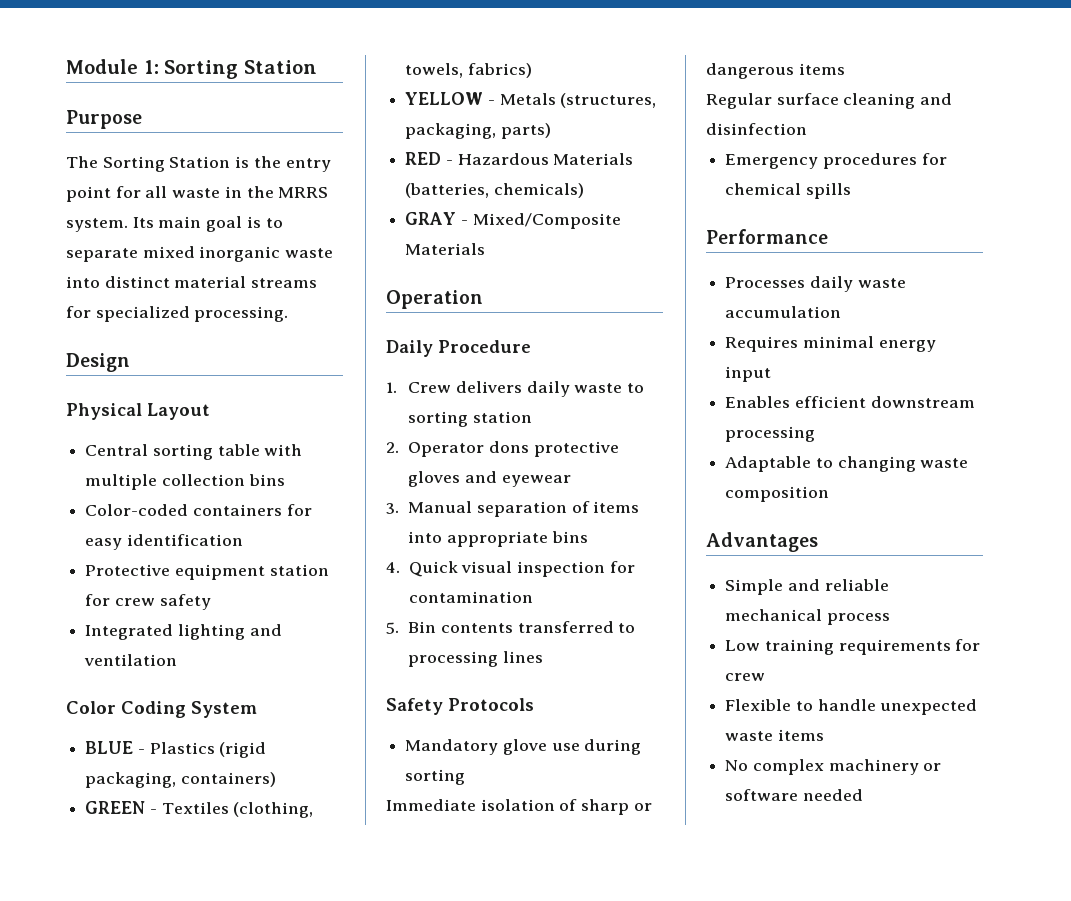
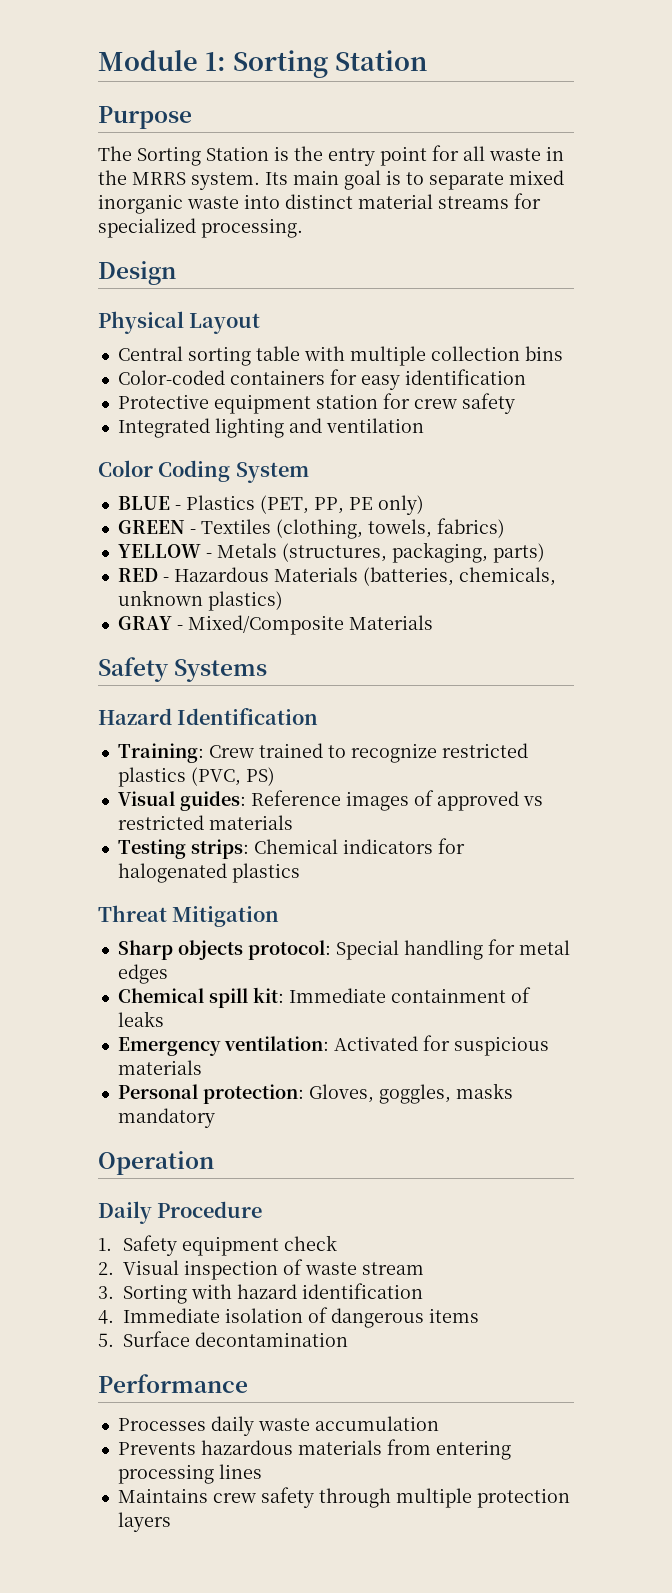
[219,742,267,758] [85,772,276,788] (rigid packaging, containers) -> [259,495,424,515] (PET, PP, PE only)
[493,183,584,198] chemicals) -> [458,567,556,586] [117,590,283,611] chemicals, unknown plastics)
[386,290,483,309] [386,340,531,357] [386,381,645,397] [408,411,532,427] [386,441,619,457] [408,471,571,487] [386,501,640,517] [408,531,588,547] [386,561,635,577] [408,591,533,603] [386,621,636,634] [408,651,543,667] [386,698,534,715] [405,739,642,755] [405,769,466,785] Operation // Daily Procedure // 1. Crew delivers daily waste to sorting station // 2. Operator dons protective gloves and eyewear // 3. Manual separation of items into appropriate bins // 4. Quick visual inspection for contamination // 5. Bin contents transferred to processing lines // Safety Protocols // Mandatory glove use during sorting // -> [98,657,268,682] [98,708,319,725] [117,743,528,763] [117,767,275,787] [117,790,543,811] [117,815,293,830] [117,838,465,859] [117,863,300,883] [98,905,280,927] [117,939,570,960] [117,964,168,984] [117,987,531,1008] [117,1011,164,1027] [117,1035,549,1056] [117,1060,202,1075] [117,1083,513,1104] [117,1108,215,1128] [98,1151,214,1175] [98,1201,263,1224] [98,1235,338,1256] [98,1259,425,1280] [98,1283,424,1304] [98,1310,114,1324] Safety Systems // Hazard Identification // Training: Crew trained to recognize restricted plastics (PVC, PS) // Visual guides: Reference images of approved vs restricted materials // Testing strips: Chemical indicators for halogenated plastics // Threat Mitigation // Sharp objects protocol: Special handling for metal edges // Chemical spill kit: Immediate containment of leaks // Emergency ventilation: Activated for suspicious materials // Personal protection: Gloves, goggles, masks mandatory // Operation // Daily Procedure // 1. Safety equipment check // 2. Visual inspection of waste stream // 3. Sorting with hazard identification // 4.
[581,799,652,815] sharp or -> (329, 1315) none
[706,93,953,109] [706,123,807,135] [725,153,947,169] [725,183,851,199] Regular surface cleaning and disinfection // Emergency procedures for chemical spills -> [98,1331,349,1347] 5. Surface decontamination
[725,336,936,352] [725,366,772,382] [725,396,975,408] [725,426,816,442] [725,456,969,472] [725,486,830,502] [706,532,818,552] [725,579,889,595] [725,609,890,625] [725,639,981,655] [725,673,766,681] [725,699,978,715] [725,729,824,741] [725,759,942,775] [725,789,863,801] Requires minimal energy input // Enables efficient downstream processing // Adaptable to changing waste composition // Advantages // Simple and reliable mechanical process // Low training requirements for crew // Flexible to handle unexpected waste items // No complex machinery or software needed -> [117,1439,511,1460] [117,1464,262,1484] [117,1487,570,1508] [117,1512,171,1532] Prevents hazardous materials from entering processing lines // Maintains crew safety through multiple protection layers

